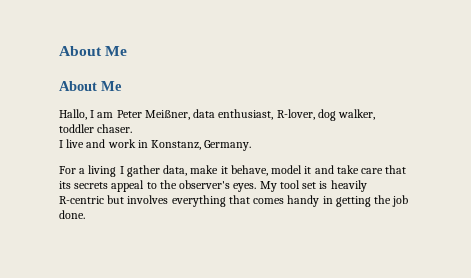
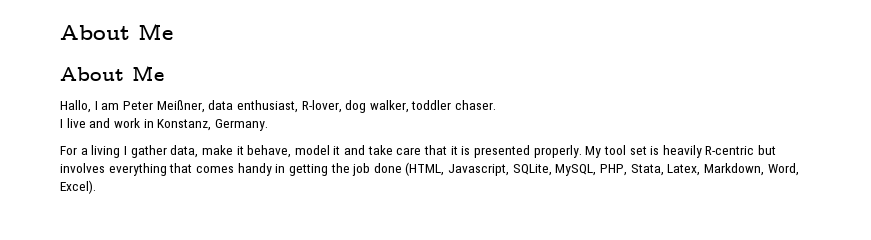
[59,180,257,192] its secrets appeal to the observer's eyes. -> [450,145,582,158] it is presented properly.
[59,210,85,219] done. -> [373,162,799,176] [60,180,96,194] done (HTML, Javascript, SQLite, MySQL, PHP, Stata, Latex, Markdown, Word, Excel).

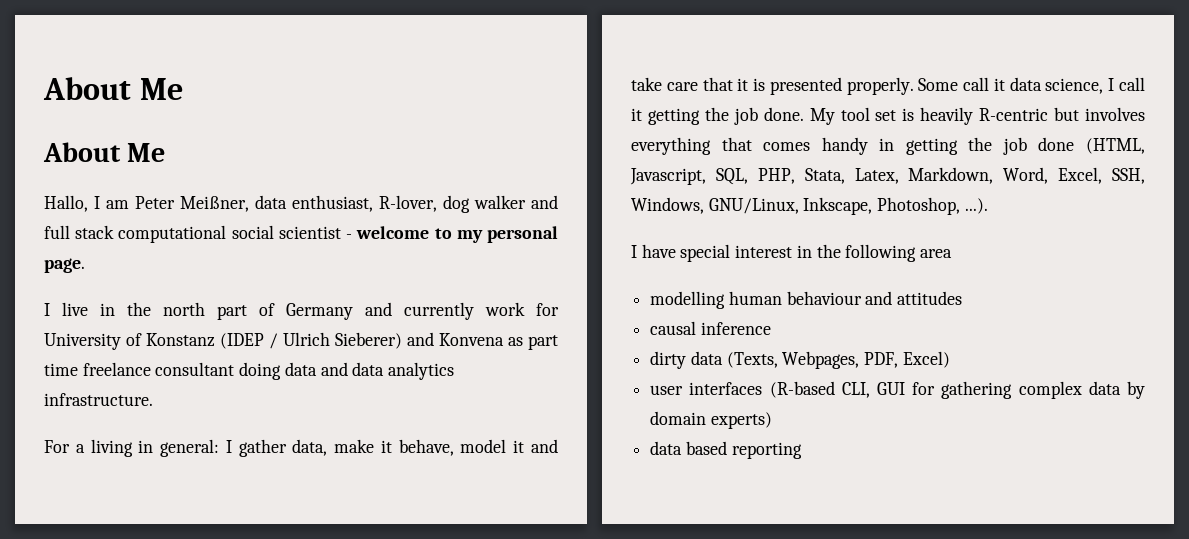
[369,100,497,113] [60,118,268,131] walker, toddler chaser. // I live and work in Konstanz, Germany. -> [474,195,558,209] [44,225,558,243] [44,258,85,273] [44,302,559,320] [44,332,558,350] [44,362,455,380] [44,393,153,406] walker and full stack computational social scientist - welcome to my personal page. // I live in the north part of Germany and currently work for University of Konstanz (IDEP / Ulrich Sieberer) and Konvena as part time freelance consultant doing data and data analytics infrastructure.
(121, 151) none -> [138,439,220,457] in general:
(582, 151) none -> [918,77,1145,94] [631,107,804,125] Some call it data science, I call it getting the job done.
[512,164,597,176] SQLite, MySQL, -> [715,168,748,185] SQL,
[60,180,96,194] Excel). -> [1058,167,1145,184] [631,197,988,215] [631,244,953,262] [650,291,963,309] [650,321,771,335] [650,351,950,369] [650,381,1145,399] [650,411,772,429] [650,441,802,459] Excel, SSH, Windows, GNU/Linux, Inkscape, Photoshop, ...). // I have special interest in the following area // modelling human behaviour and attitudes // causal inference // dirty data (Texts, Webpages, PDF, Excel) // user interfaces (R-based CLI, GUI for gathering complex data by domain experts) // data based reporting

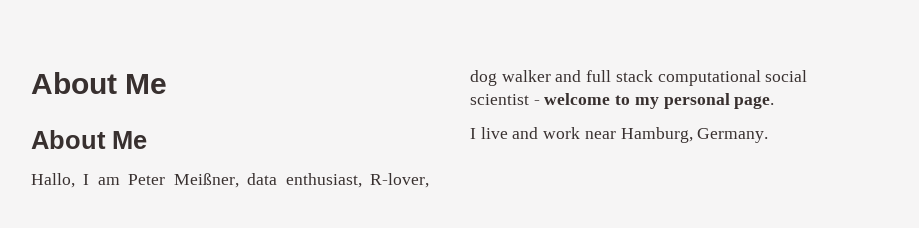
[100,302,559,320] [44,332,558,350] [44,362,455,380] [44,393,153,406] [44,439,558,457] [631,77,1145,95] [631,107,1145,125] [631,137,1145,155] [630,167,1145,185] [631,197,988,215] [631,244,953,262] [650,291,963,309] [650,321,771,335] [650,351,950,369] [650,381,1145,399] [650,411,772,429] [650,441,802,459] in the north part of Germany and currently work for University of Konstanz (IDEP / Ulrich Sieberer) and Konvena as part time freelance consultant doing data and data analytics infrastructure. // For a living in general: I gather data, make it behave, model it and take care that it is presented properly. Some call it data science, I call it getting the job done. My tool set is heavily R-centric but involves everything that comes handy in getting the job done (HTML, Javascript, SQL, PHP, Stata, Latex, Markdown, Word, Excel, SSH, Windows, GNU/Linux, Inkscape, Photoshop, ...). // I have special interest in the following area // modelling human behaviour and attitudes // causal inference // dirty data (Texts, Webpages, PDF, Excel) // user interfaces (R-based CLI, GUI for gathering complex data by domain experts) // data based reporting -> [512,127,769,143] and work near Hamburg, Germany.

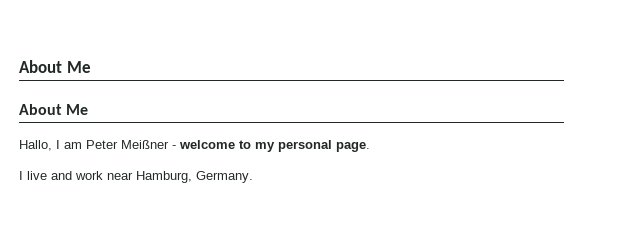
[173,173,430,188] [470,70,808,86] [470,94,529,105] Meißner, data enthusiast, R-lover, dog walker and full stack computational social scientist -> [121,140,169,149] Meißner

